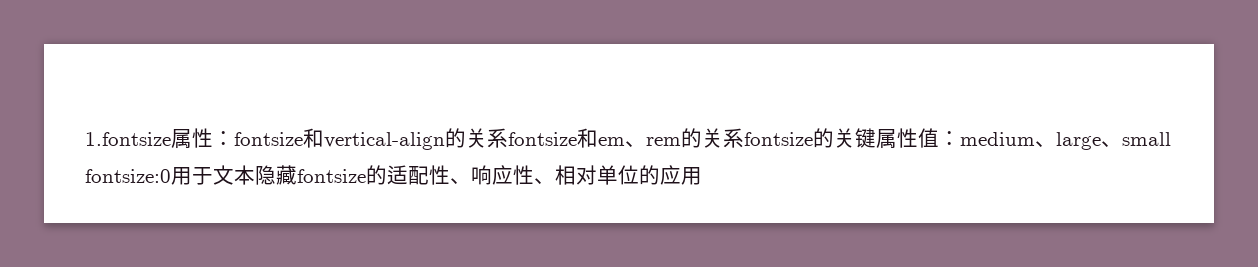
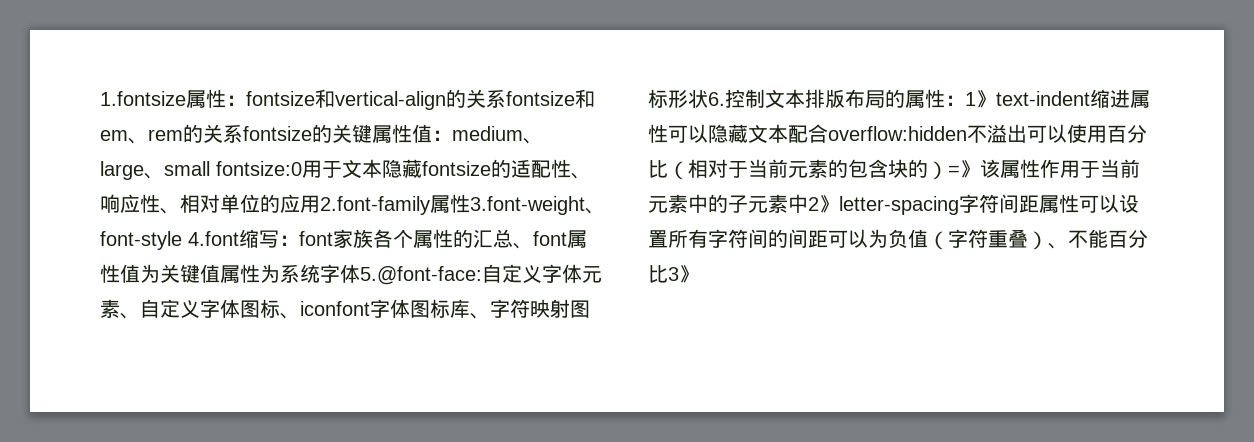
(702, 176) none -> [320,194,605,215] [100,229,587,250] [100,264,602,285] [100,299,590,319] [648,89,1150,108] [648,124,1147,143] [648,159,1140,180] [648,194,1139,215] [648,229,1148,250] [648,265,699,283] 2.font-family属性3.font-weight、font-style 4.font缩写：font家族各个属性的汇总、font属性值为关键值属性为系统字体5.@font-face:自定义字体元素、自定义字体图标、iconfont字体图标库、字符映射图标形状6.控制文本排版布局的属性：1》text-indent缩进属性可以隐藏文本配合overflow:hidden不溢出可以使用百分比（相对于当前元素的包含块的）=》该属性作用于当前元素中的子元素中2》letter-spacing字符间距属性可以设置所有字符间的间距可以为负值（字符重叠）、不能百分比3》

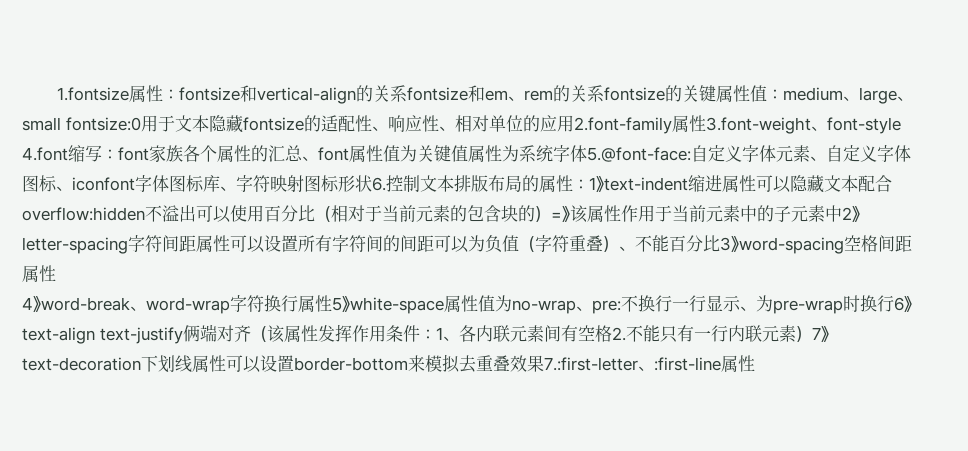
(699, 274) none -> [739,235,912,254] [22,265,56,282] [22,295,912,314] [22,324,829,344] [22,354,755,373] word-spacing空格间距属性 // 4》word-break、word-wrap字符换行属性5》white-space属性值为no-wrap、pre:不换行一行显示、为pre-wrap时换行6》text-align text-justify俩端对齐（该属性发挥作用条件：1、各内联元素间有空格2.不能只有一行内联元素）7》text-decoration下划线属性可以设置border-bottom来模拟去重叠效果7.:first-letter、:first-line属性

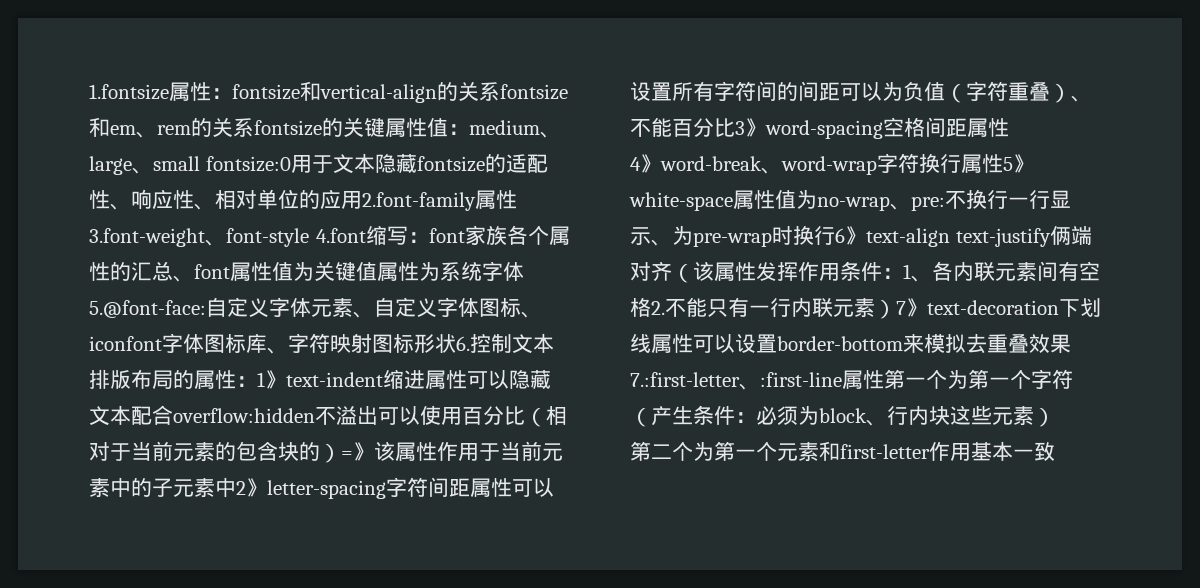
(755, 363) none -> [884,369,1073,389] [630,405,1055,427] [630,441,1055,462] 第一个为第一个字符（产生条件：必须为block、行内块这些元素） // 第二个为第一个元素和first-letter作用基本一致

